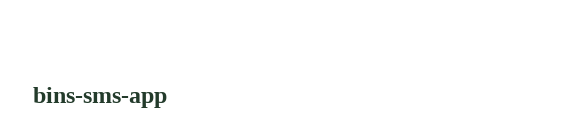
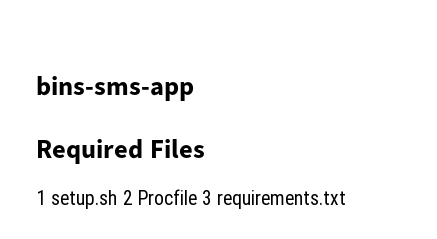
(167, 97) none -> [36,139,206,164] [36,189,347,209] // Required Files // 1 setup.sh 2 Procfile 3 requirements.txt

